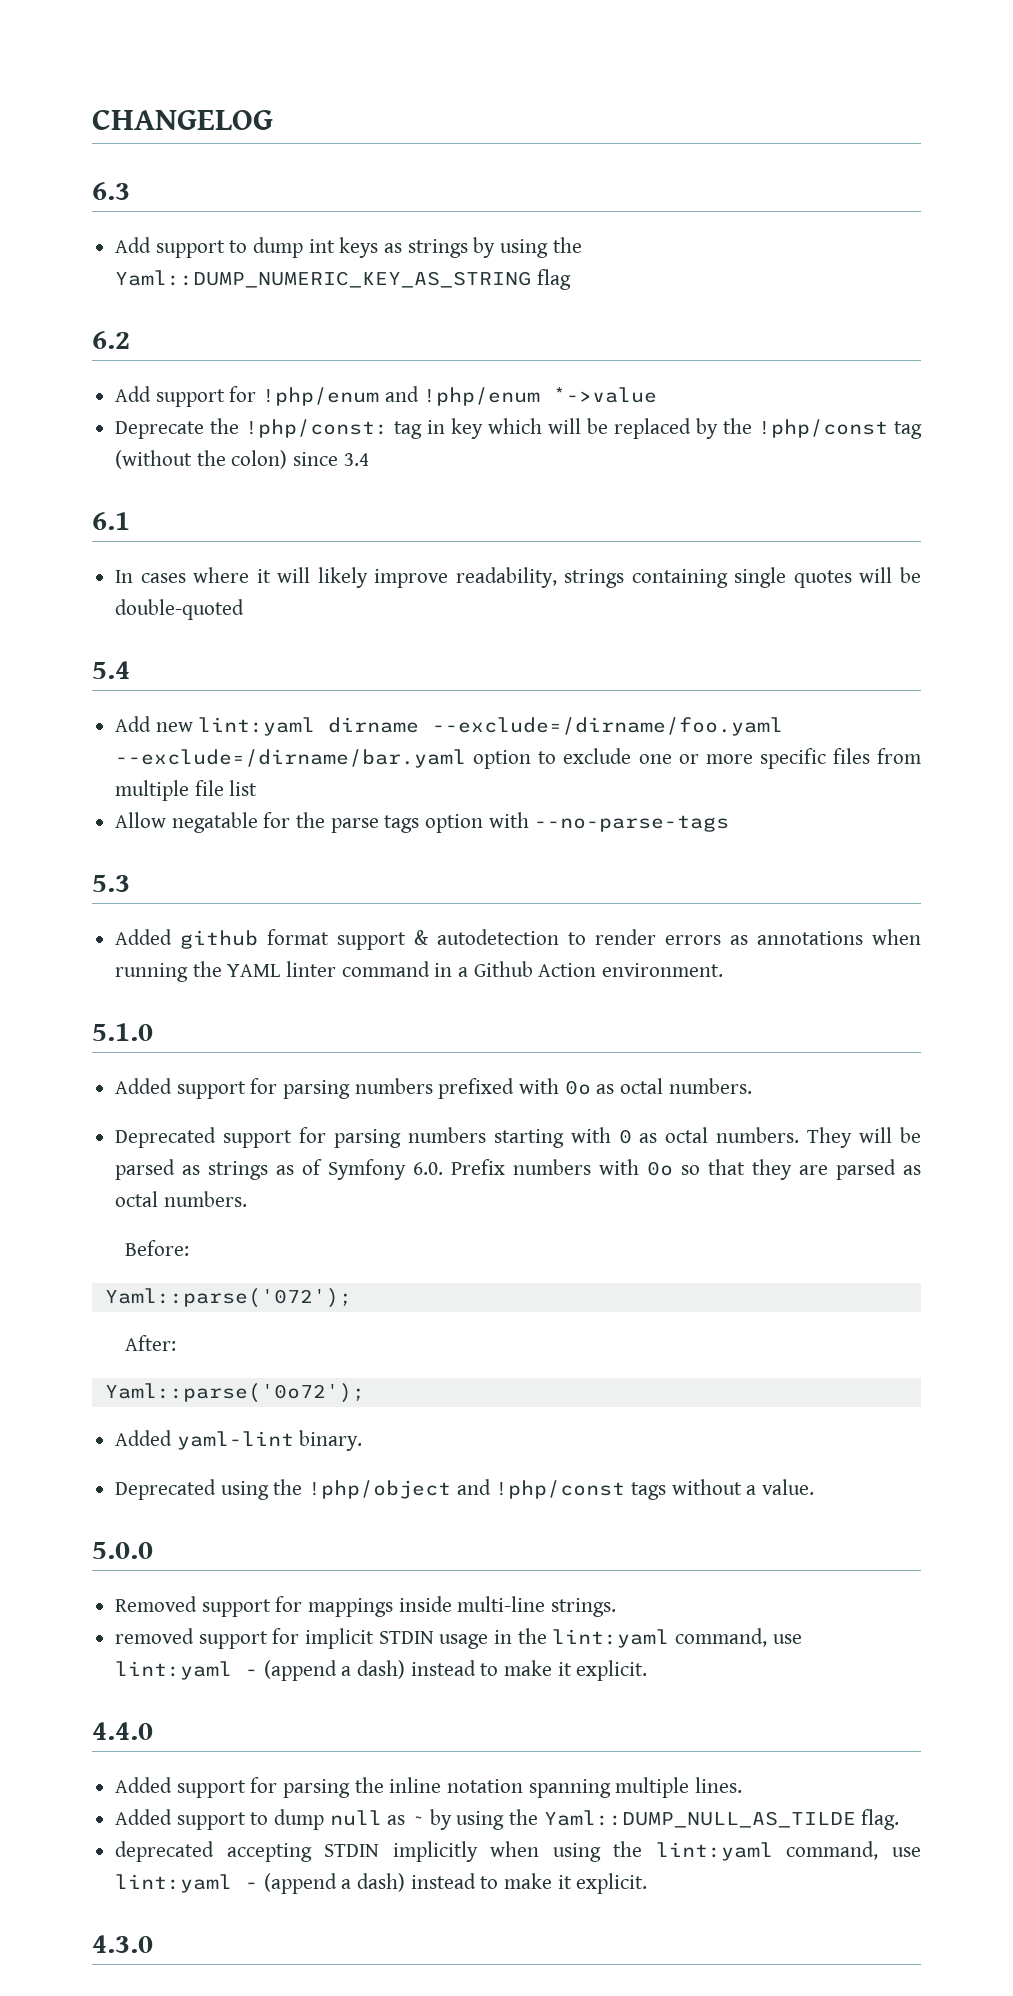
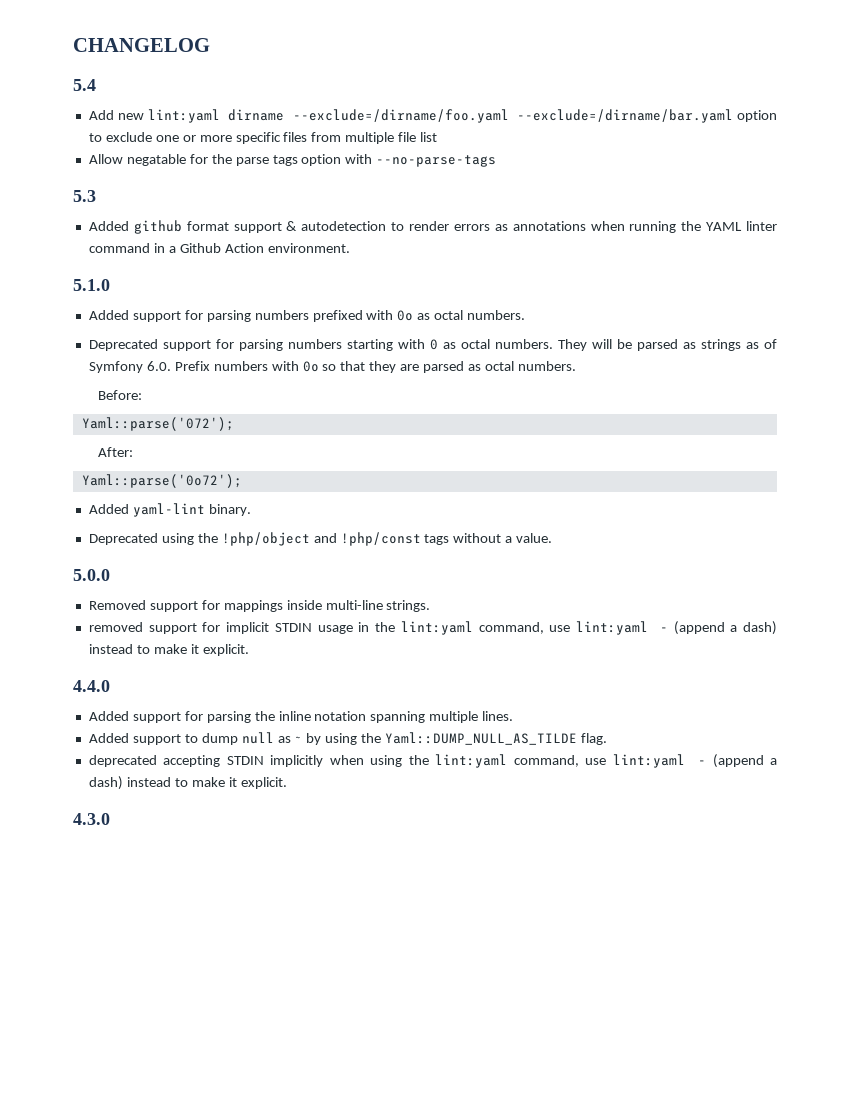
[92,182,130,200] [115,237,582,258] [115,269,571,290] [92,331,130,349] [115,386,658,407] [115,418,922,439] [115,450,369,469] [92,512,130,530] [115,567,921,588] [115,599,245,620] // 6.3 // Add support to dump int keys as strings by using the Yaml::DUMP_NUMERIC_KEY_AS_STRING flag // 6.2 // Add support for !php/enum and !php/enum *->value // Deprecate the !php/const: tag in key which will be replaced by the !php/const tag (without the colon) since 3.4 // 6.1 // In cases where it will likely improve readability, strings containing single quotes will be double-quoted -> (210, 45) none

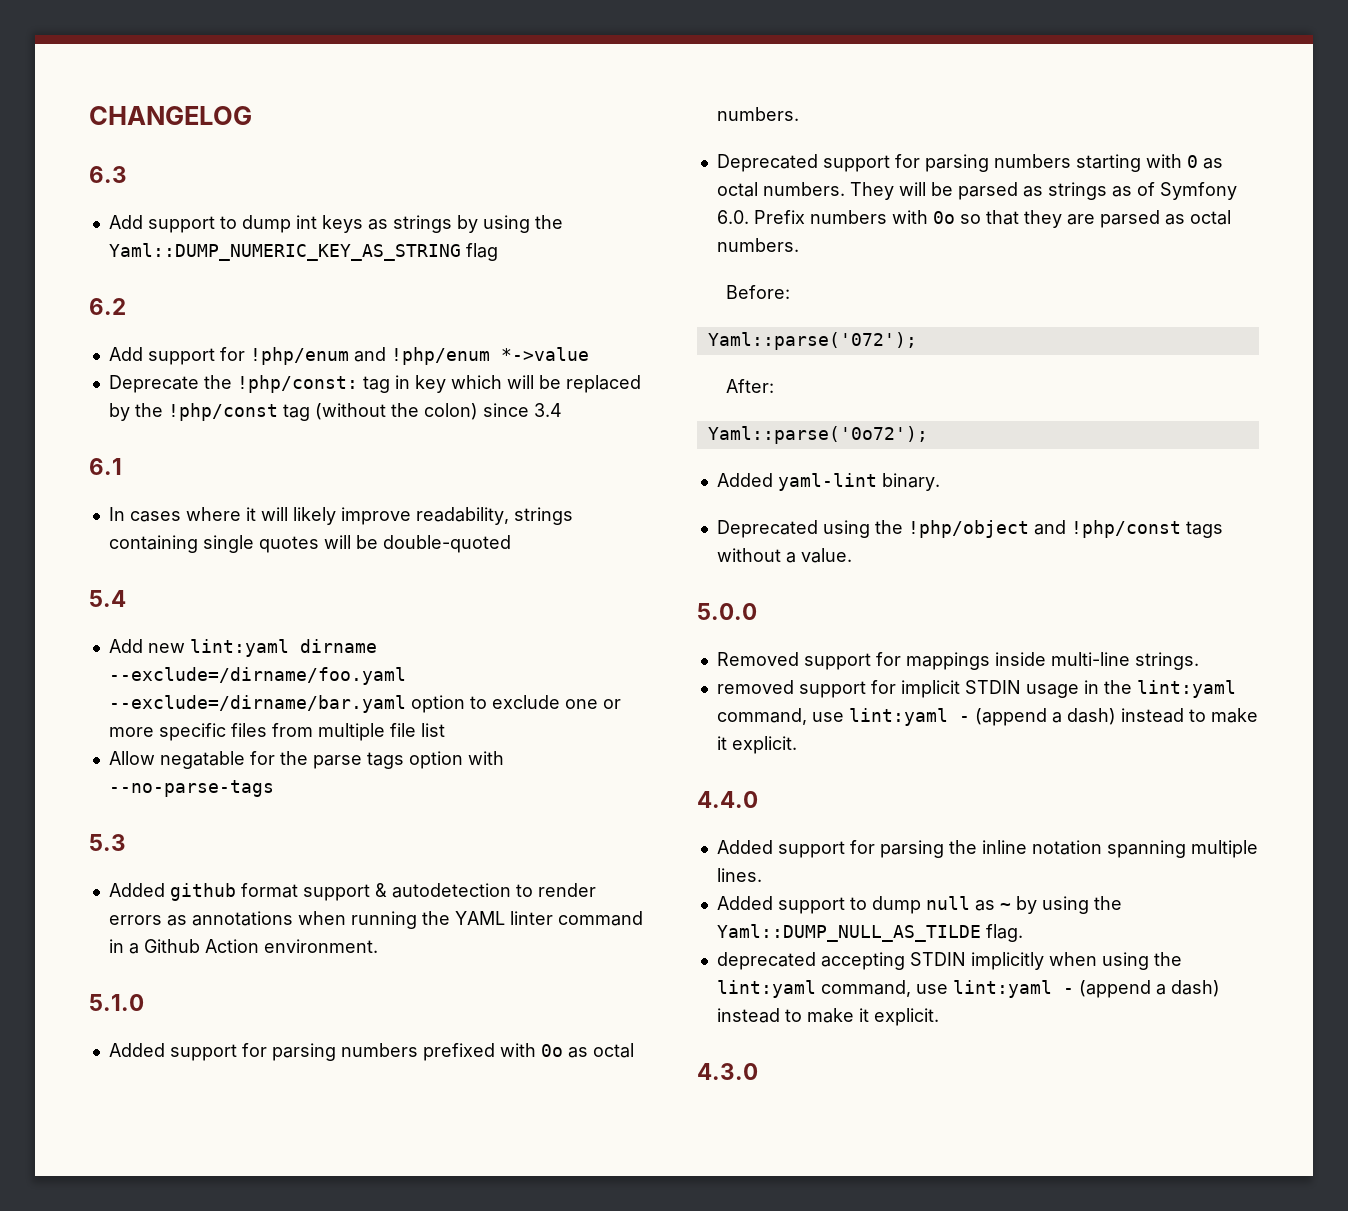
(210, 45) none -> [89,166,127,183] [108,215,563,233] [108,243,498,261] [89,298,126,315] [108,347,589,365] [108,375,641,393] [108,403,562,421] [89,458,122,475] [108,507,573,525] [108,535,511,553] // 6.3 // Add support to dump int keys as strings by using the Yaml::DUMP_NUMERIC_KEY_AS_STRING flag // 6.2 // Add support for !php/enum and !php/enum *->value // Deprecate the !php/const: tag in key which will be replaced by the !php/const tag (without the colon) since 3.4 // 6.1 // In cases where it will likely improve readability, strings containing single quotes will be double-quoted

